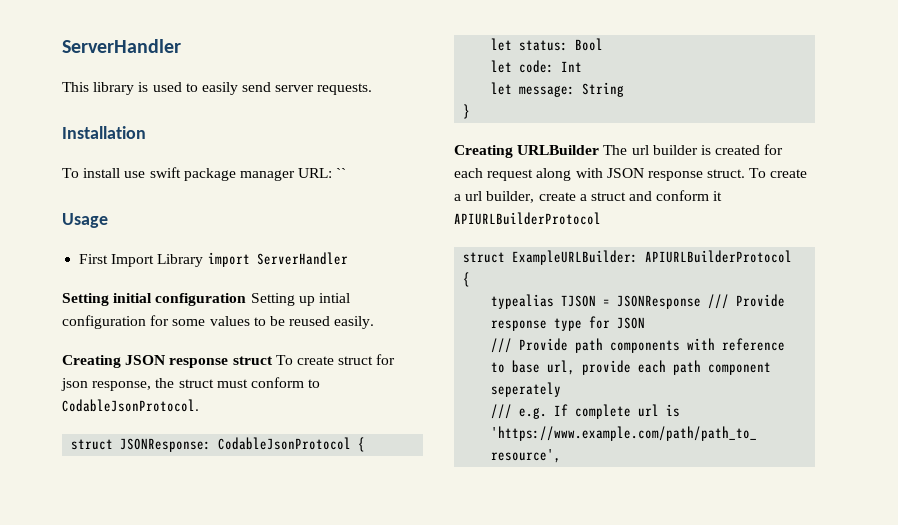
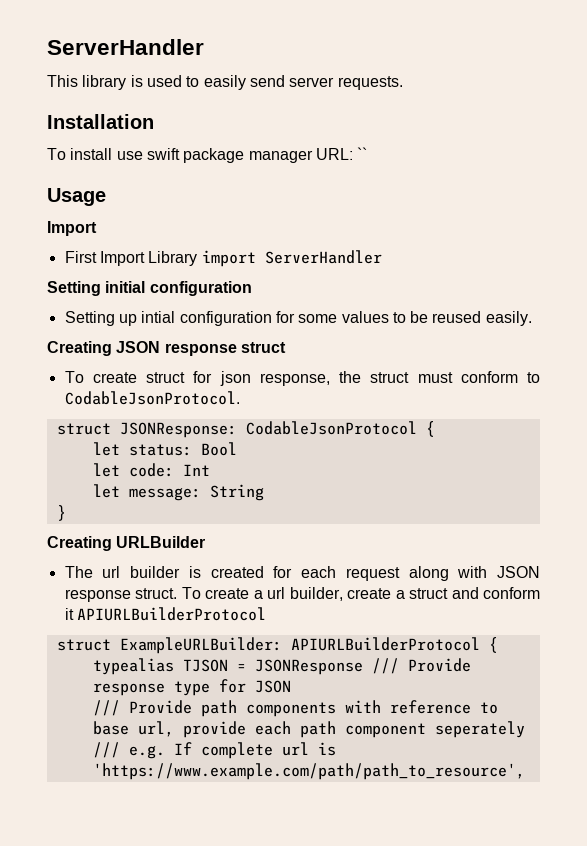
(108, 220) none -> [47,221,97,236] // Import
(247, 299) none -> (252, 288) //
(273, 360) none -> (286, 347) //
(600, 150) none -> (206, 542) //

